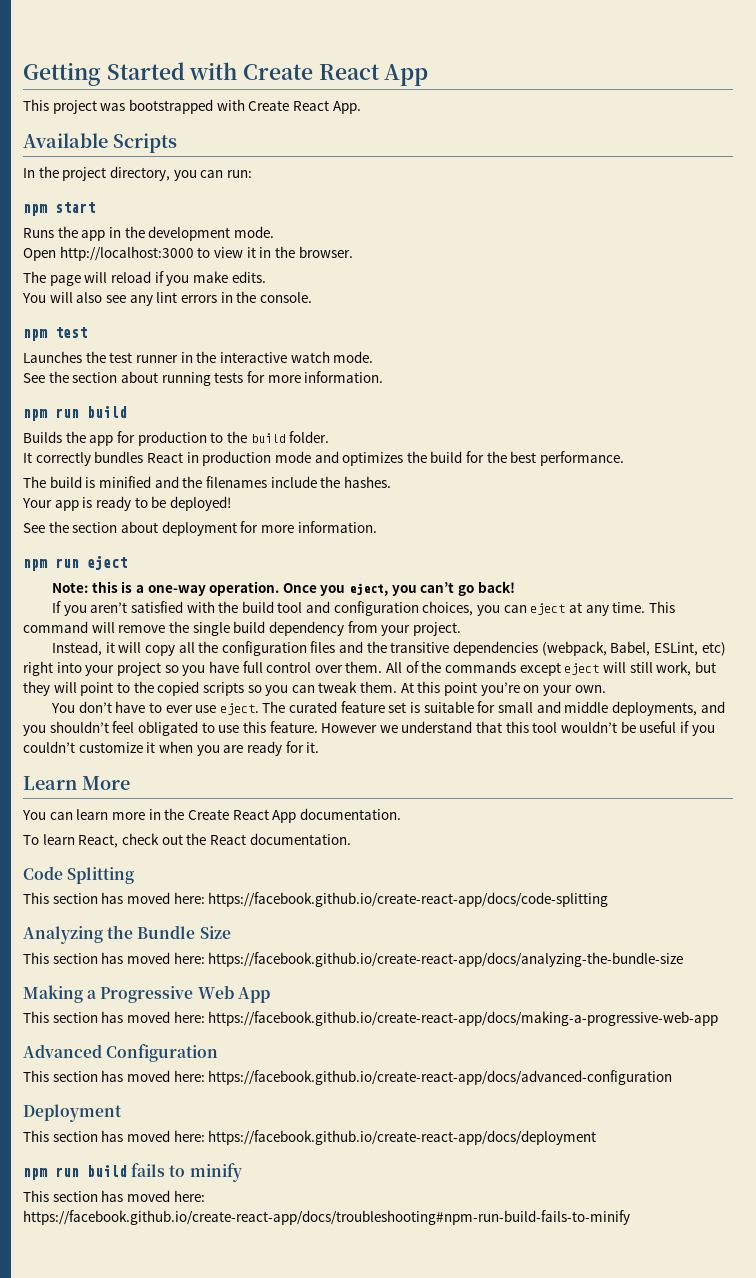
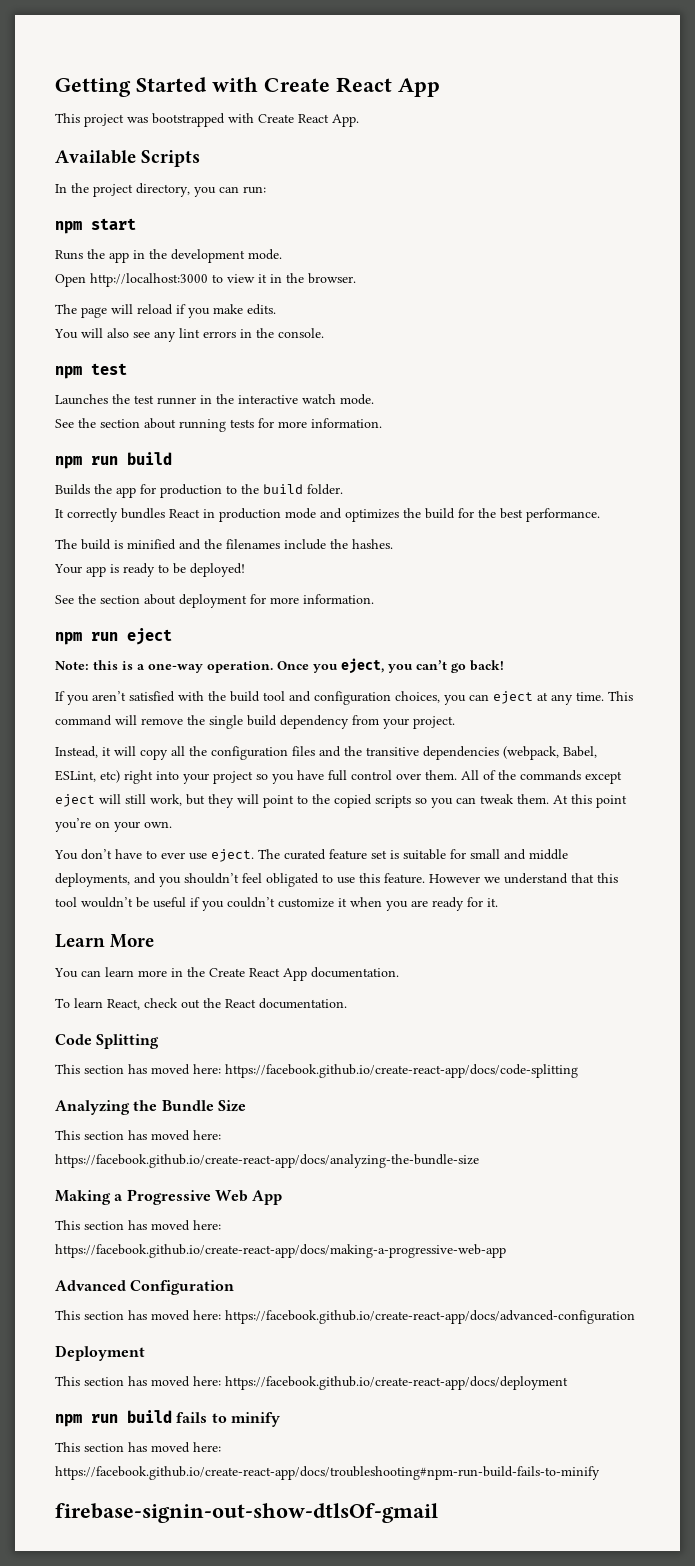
(630, 1217) none -> [55,1503,438,1523] // firebase-signin-out-show-dtlsOf-gmail

